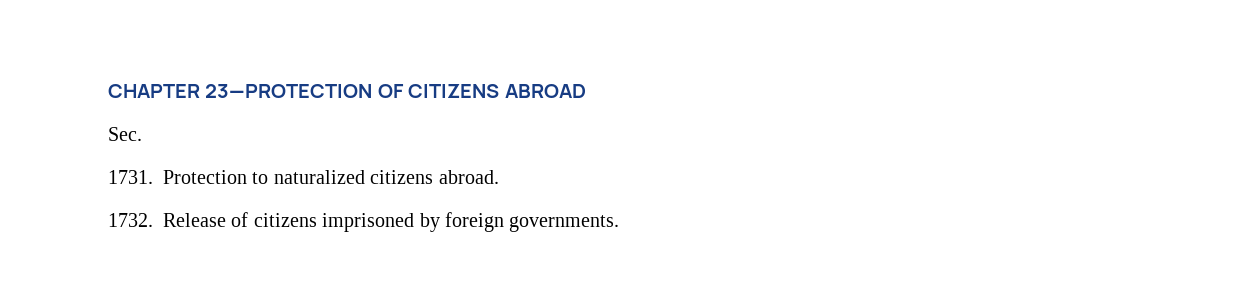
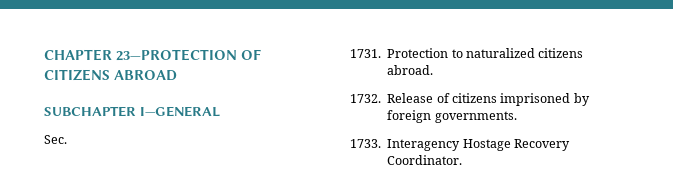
(586, 91) none -> [44,106,220,117] // SUBCHAPTER I—GENERAL
(620, 223) none -> [350,139,570,151] [387,155,463,165] // 1733. Interagency Hostage Recovery Coordinator.

